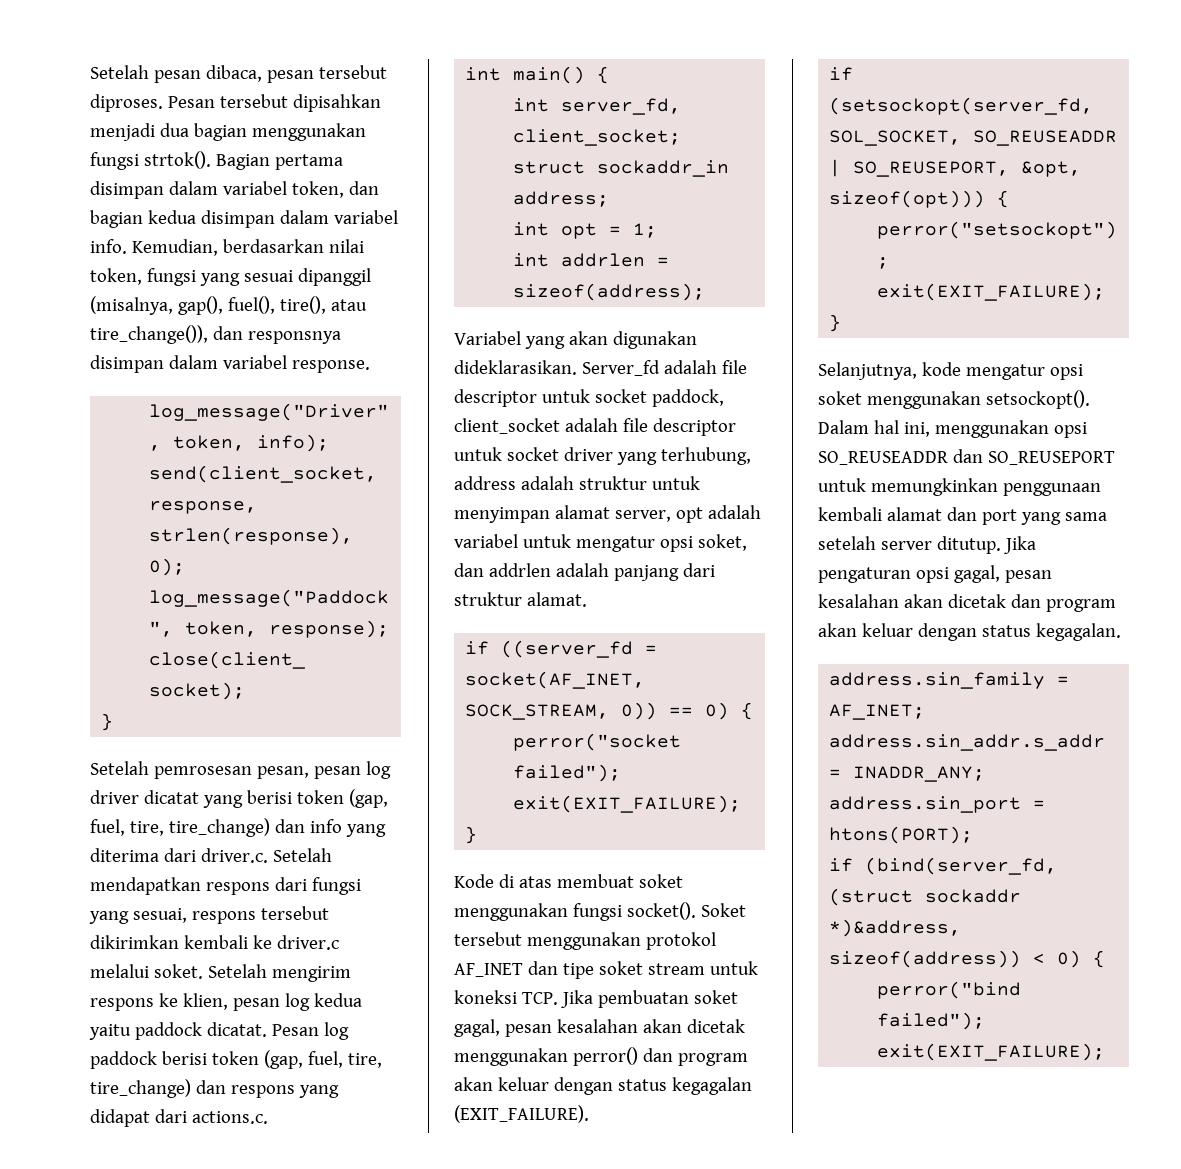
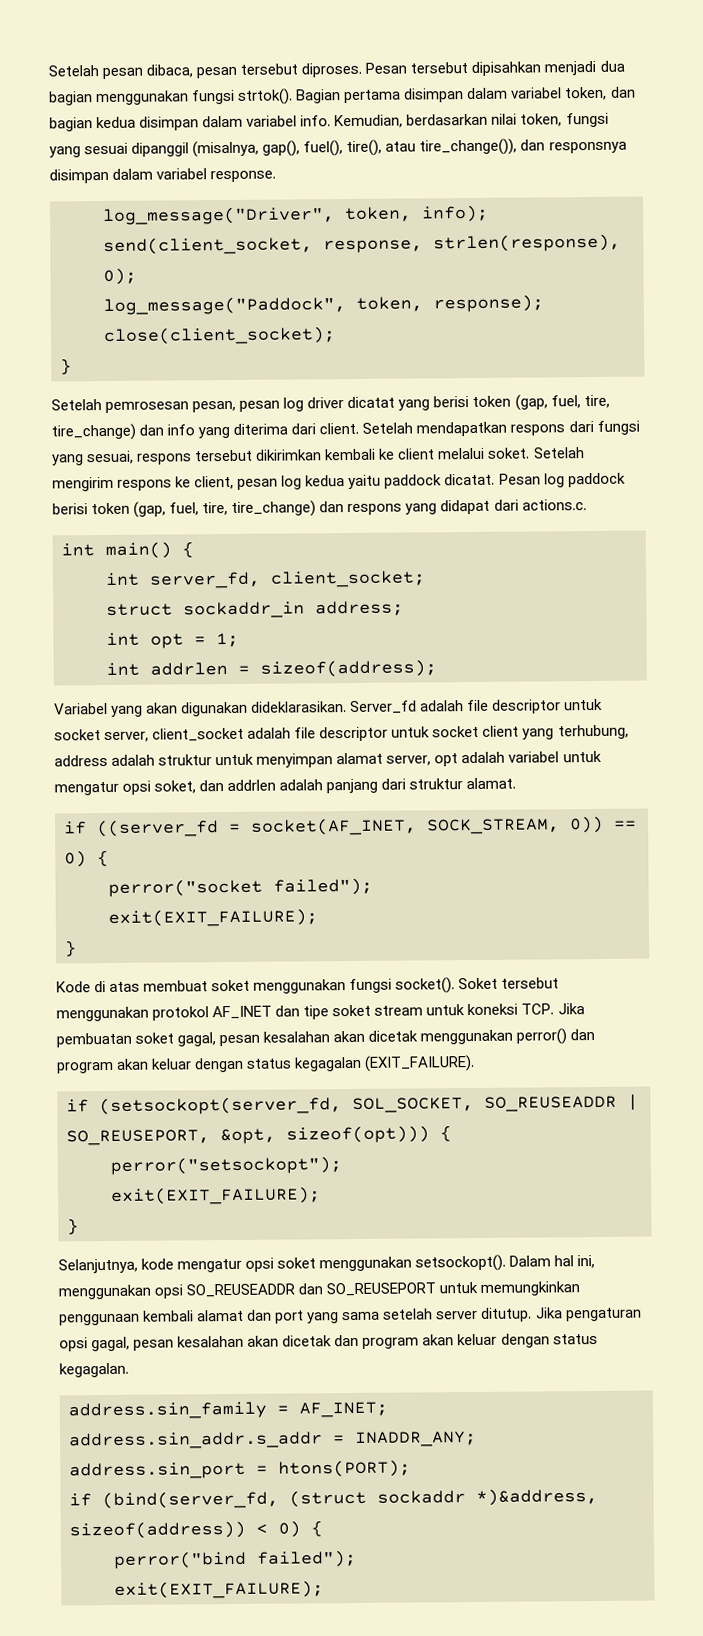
[200,848,268,863] driver.c. -> [319,422,360,435] client.
[276,935,339,950] driver.c -> [397,448,436,460] client
[182,993,228,1010] klien, -> [194,475,235,490] client,
[651,389,724,407] paddock, -> [104,731,150,743] server,
[563,447,613,461] driver -> [482,725,520,737] client

